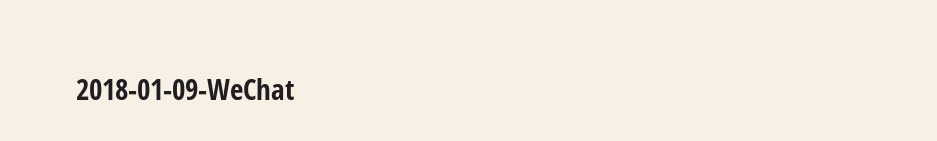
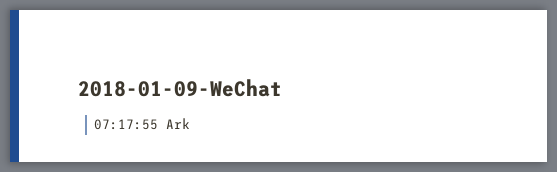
(294, 89) none -> [94,118,191,130] // 07:17:55 Ark

